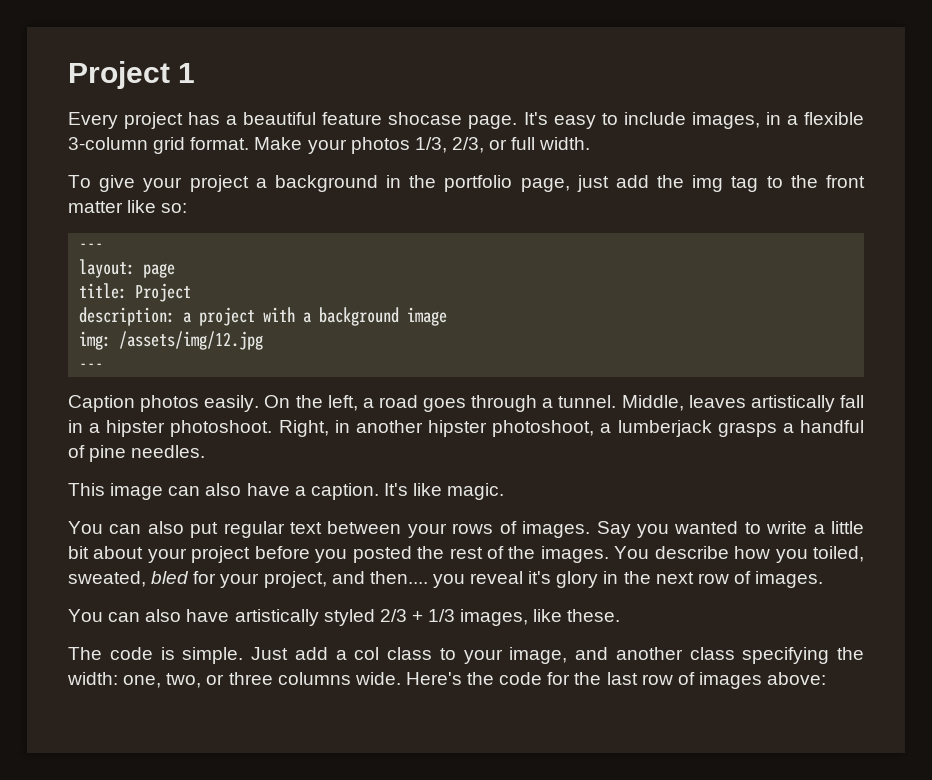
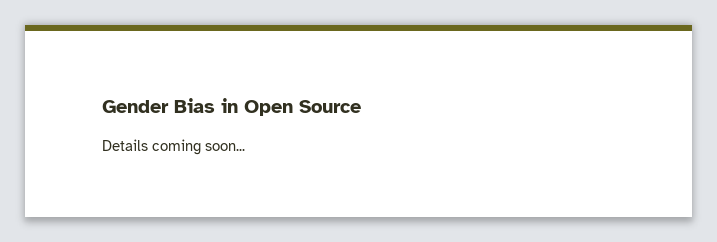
[68,61,196,89] [68,112,865,129] [68,137,591,154] [68,175,865,192] [68,200,188,213] [79,243,104,250] [79,259,176,278] [79,283,192,302] [79,307,448,326] [79,331,264,350] [79,363,104,370] [68,395,864,412] [68,420,865,437] [68,445,206,462] [68,483,505,500] [68,521,864,538] [68,546,864,563] [68,571,824,588] [68,609,621,626] [68,647,864,664] [67,672,827,689] Project 1 // Every project has a beautiful feature shocase page. It's easy to include images, in a flexible 3-column grid format. Make your photos 1/3, 2/3, or full width. // To give your project a background in the portfolio page, just add the img tag to the front matter like so: // --- // layout: page // title: Project // description: a project with a background image // img: /assets/img/12.jpg // --- // Caption photos easily. On the left, a road goes through a tunnel. Middle, leaves artistically fall in a hipster photoshoot. Right, in another hipster photoshoot, a lumberjack grasps a handful of pine needles. // This image can also have a caption. It's like magic. // You can also put regular text between your rows of images. Say you wanted to write a little bit about your project before you posted the rest of the images. You describe how you toiled, sweated, bled for your project, and then.... you reveal it's glory in the next row of images. // You can also have artistically styled 2/3 + 1/3 images, like these. // The code is simple. Just add a col class to your image, and another class specifying the width: one, two, or three columns wide. Here's the code for the last row of images above: -> [102,98,361,116] [102,139,245,155] Gender Bias in Open Source // Details coming soon...

